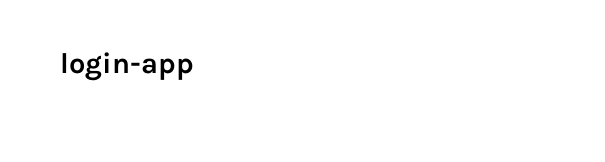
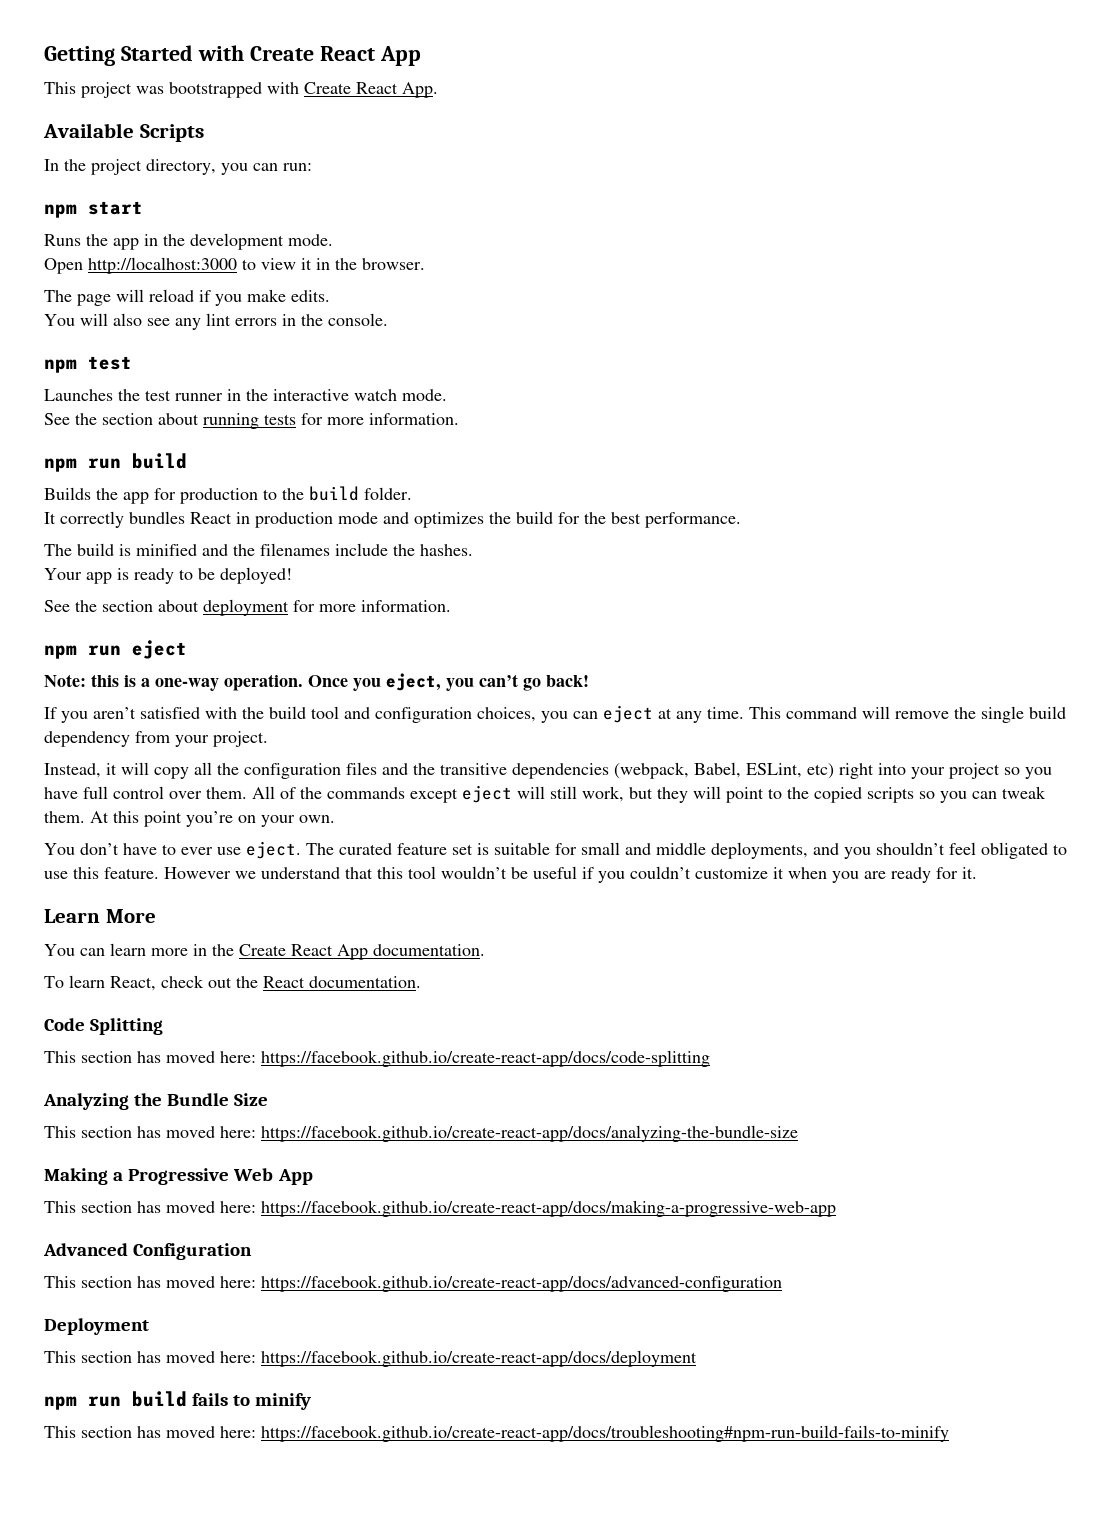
[60,52,194,81] login-app -> [44,45,421,66] [44,82,438,98] [43,123,204,142] [44,159,312,175] [44,201,143,218] [44,233,333,250] [44,257,425,274] [44,289,330,306] [44,313,388,330] [44,356,132,373] [44,389,447,401] [44,413,459,429] [44,453,187,472] [44,486,412,504] [44,511,741,528] [44,543,473,556] [44,567,292,584] [44,599,451,616] [44,640,187,659] [44,673,589,691] [44,705,1066,723] [44,731,268,747] [44,762,1052,779] [44,785,1046,803] [44,811,335,827] [44,841,1067,859] [44,866,977,883] [44,909,156,923] [44,943,485,960] [44,975,421,991] [44,1018,164,1035] [44,1050,710,1067] [43,1093,269,1110] [44,1125,798,1142] [44,1168,313,1185] [44,1200,836,1217] [43,1243,253,1260] [44,1275,782,1292] [44,1318,149,1335] [44,1350,697,1367] [44,1391,312,1410] [44,1425,949,1442] Getting Started with Create React App // This project was bootstrapped with Create React App. // Available Scripts // In the project directory, you can run: // npm start // Runs the app in the development mode. // Open http://localhost:3000 to view it in the browser. // The page will reload if you make edits. // You will also see any lint errors in the console. // npm test // Launches the test runner in the interactive watch mode. // See the section about running tests for more information. // npm run build // Builds the app for production to the build folder. // It correctly bundles React in production mode and optimizes the build for the best performance. // The build is minified and the filenames include the hashes. // Your app is ready to be deployed! // See the section about deployment for more information. // npm run eject // Note: this is a one-way operation. Once you eject, you can’t go back! // If you aren’t satisfied with the build tool and configuration choices, you can eject at any time. This command will remove the single build dependency from your project. // Instead, it will copy all the configuration files and the transitive dependencies (webpack, Babel, ESLint, etc) right into your project so you have full control over them. All of the commands except eject will still work, but they will point to the copied scripts so you can tweak them. At this point you’re on your own. // You don’t have to ever use eject. The curated feature set is suitable for small and middle deployments, and you shouldn’t feel obligated to use this feature. However we understand that this tool wouldn’t be useful if you couldn’t customize it when you are ready for it. // Learn More // You can learn more in the Create React App documentation. // To learn React, check out the React documentation. // Code Splitting // This section has moved here: https://facebook.github.io/create-react-app/docs/code-splitting // Analyzing the Bundle Size // This section has moved here: https://facebook.github.io/create-react-app/docs/analyzing-the-bundle-size // Making a Progressive Web App // This section has moved here: https://facebook.github.io/create-react-app/docs/making-a-progressive-web-app // Advanced Configuration // This section has moved here: https://facebook.github.io/create-react-app/docs/advanced-configuration // Deployment // This section has moved here: https://facebook.github.io/create-react-app/docs/deployment // npm run build fails to minify // This section has moved here: https://facebook.github.io/create-react-app/docs/troubleshooting#npm-run-build-fails-to-minify

